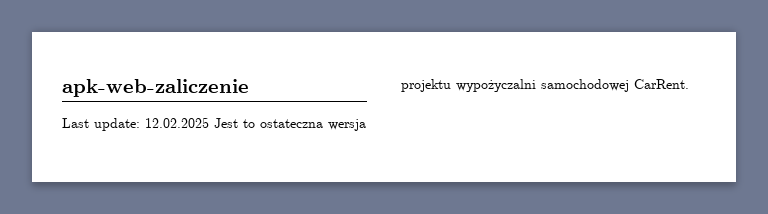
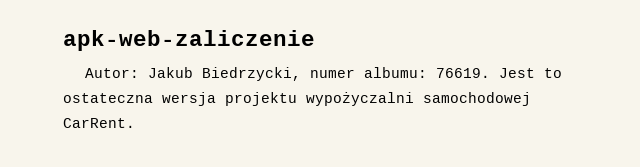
[62,117,209,131] Last update: 12.02.2025 -> [84,67,490,81] Autor: Jakub Biedrzycki, numer albumu: 76619.

